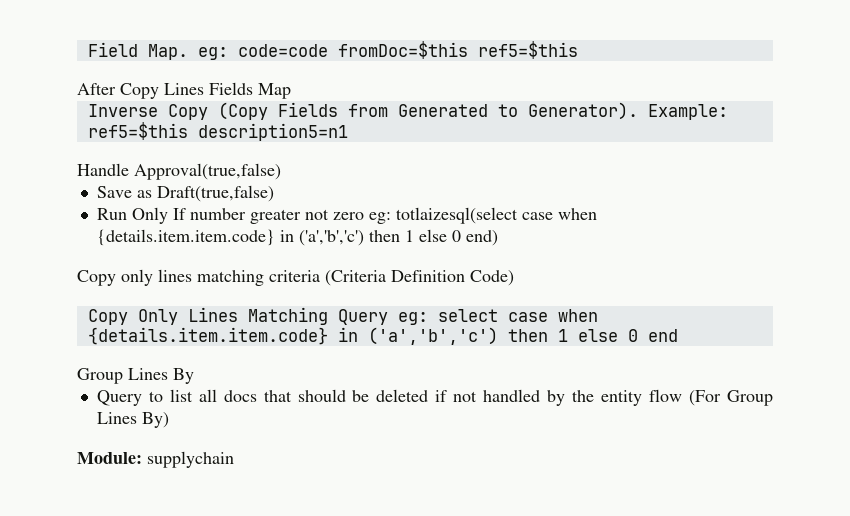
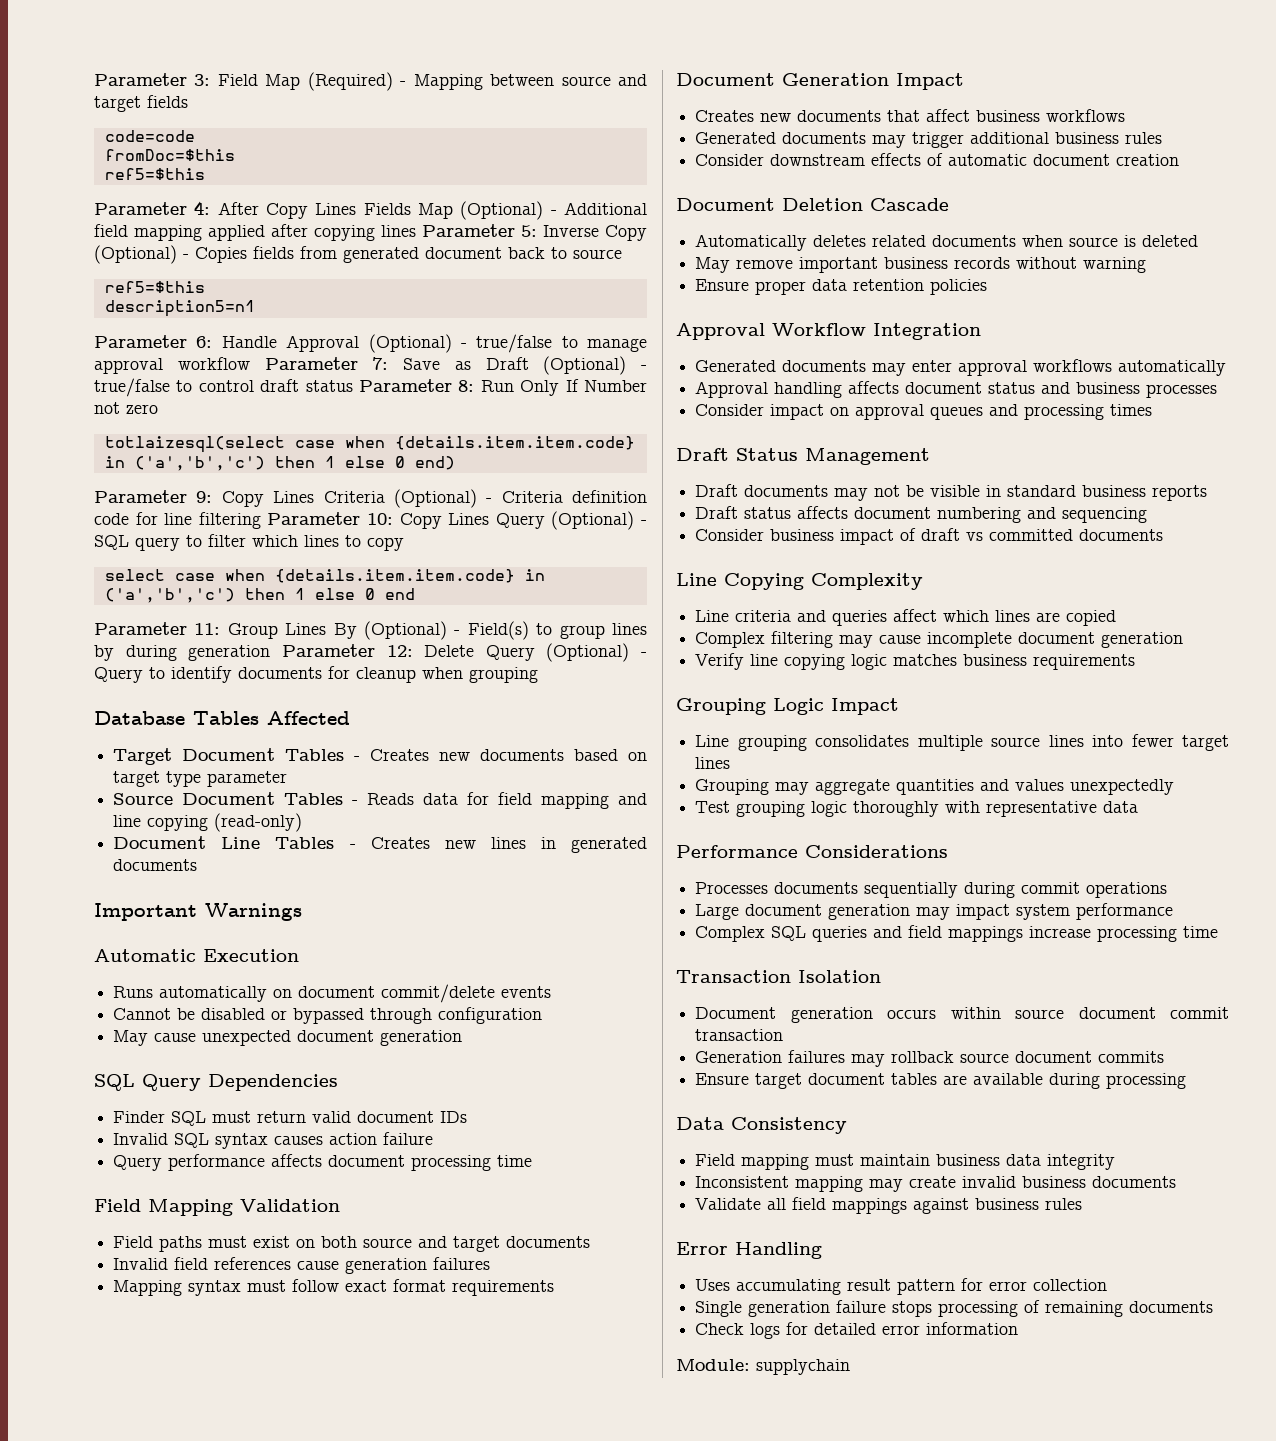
[87,42,228,60] Field Map. eg: -> [94,72,648,91] [94,95,188,112] Parameter 3: Field Map (Required) - Mapping between source and target fields //
(328, 50) none -> (195, 136) //
[477,41,578,59] ref5=$this // -> [104,168,205,180] [94,201,211,215] // ref5=$this // Parameter 4:
[87,102,728,120] [87,122,188,140] // Inverse Copy (Copy Fields from Generated to Generator). Example: ref5=$this -> [460,201,647,220] [94,224,647,241] [94,245,622,264] [104,281,205,293] (Optional) - Additional field mapping applied after copying lines Parameter 5: Inverse Copy (Optional) - Copies fields from generated document back to source // ref5=$this //
[77,163,281,180] [96,185,274,202] Handle Approval(true,false) // Save as Draft(true,false) // -> [94,334,647,353] [94,356,647,375] [94,378,475,397] Parameter 6: Handle Approval (Optional) - true/false to manage approval workflow Parameter 7: Save as Draft (Optional) - true/false to control draft status Parameter 8:
[189,208,301,224] number greater -> [583,380,647,392] Number
[368,212,391,224] eg: -> (158, 409) //
[77,269,514,286] [87,307,428,325] Copy only lines matching criteria (Criteria Definition Code) // Copy Only Lines Matching Query eg: -> [94,489,647,508] [94,511,648,530] [94,534,404,551] Parameter 9: Copy Lines Criteria (Optional) - Criteria definition code for line filtering Parameter 10: Copy Lines Query (Optional) - SQL query to filter which lines to copy //
(678, 335) none -> [94,622,221,635] Parameter 11:
[96,389,774,406] [96,412,169,428] // Query to list all docs that should be deleted if not handled by the entity flow (For Group Lines By) -> [364,621,647,640] [94,643,647,662] [94,666,538,683] [94,711,350,725] [113,748,647,765] [113,771,288,787] [113,792,647,809] [113,813,303,832] [113,836,647,853] [113,859,198,871] [94,903,302,921] [94,949,299,962] [113,984,552,1003] [113,1007,543,1024] [113,1030,463,1046] [94,1074,338,1091] [113,1111,468,1126] [113,1132,434,1149] [113,1154,533,1171] [94,1199,340,1216] [113,1236,591,1252] [113,1257,491,1274] [113,1279,555,1296] [676,73,964,90] [695,109,1126,122] [695,132,1163,148] [695,153,1180,166] [676,198,949,211] [695,234,1199,251] [695,257,1147,273] [695,279,988,295] [676,323,981,340] [695,359,1227,376] [695,381,1218,398] [695,404,1153,420] [676,448,930,465] [695,484,1208,501] [695,506,1148,523] [695,528,1164,545] [676,573,923,590] [695,609,1117,626] [695,631,1184,648] [695,653,1136,670] [676,698,899,715] [695,734,1229,751] [695,757,731,769] [695,779,1175,795] [695,801,1139,817] [676,845,948,858] [695,882,1168,898] [695,903,1174,920] [695,925,1219,942] [676,970,881,983] [695,1007,1229,1023] [695,1029,784,1041] [695,1050,1165,1067] [695,1073,1187,1089] [676,1117,847,1134] [695,1154,1116,1170] [695,1176,1177,1192] [695,1197,1083,1214] [676,1242,822,1259] [695,1278,1108,1295] [695,1300,1214,1317] [695,1322,1019,1339] (Optional) - Field(s) to group lines by during generation Parameter 12: Delete Query (Optional) - Query to identify documents for cleanup when grouping // Database Tables Affected // Target Document Tables - Creates new documents based on target type parameter // Source Document Tables - Reads data for field mapping and line copying (read-only) // Document Line Tables - Creates new lines in generated documents // Important Warnings // Automatic Execution // Runs automatically on document commit/delete events // Cannot be disabled or bypassed through configuration // May cause unexpected document generation // SQL Query Dependencies // Finder SQL must return valid document IDs // Invalid SQL syntax causes action failure // Query performance affects document processing time // Field Mapping Validation // Field paths must exist on both source and target documents // Invalid field references cause generation failures // Mapping syntax must follow exact format requirements // Document Generation Impact // Creates new documents that affect business workflows // Generated documents may trigger additional business rules // Consider downstream effects of automatic document creation // Document Deletion Cascade // Automatically deletes related documents when source is deleted // May remove important business records without warning // Ensure proper data retention policies // Approval Workflow Integration // Generated documents may enter approval workflows automatically // Approval handling affects document status and business processes // Consider impact on approval queues and processing times // Draft Status Management // Draft documents may not be visible in standard business reports // Draft status affects document numbering and sequencing // Consider business impact of draft vs committed documents // Line Copying Complexity // Line criteria and queries affect which lines are copied // Complex filtering may cause incomplete document generation // Verify line copying logic matches business requirements // Grouping Logic Impact // Line grouping consolidates multiple source lines into fewer target lines // Grouping may aggregate quantities and values unexpectedly // Test grouping logic thoroughly with representative data // Performance Considerations // Processes documents sequentially during commit operations // Large document generation may impact system performance // Complex SQL queries and field mappings increase processing time // Transaction Isolation // Document generation occurs within source document commit transaction // Generation failures may rollback source document commits // Ensure target document tables are available during processing // Data Consistency // Field mapping must maintain business data integrity // Inconsistent mapping may create invalid business documents // Validate all field mappings against business rules // Error Handling // Uses accumulating result pattern for error collection // Single generation failure stops processing of remaining documents // Check logs for detailed error information

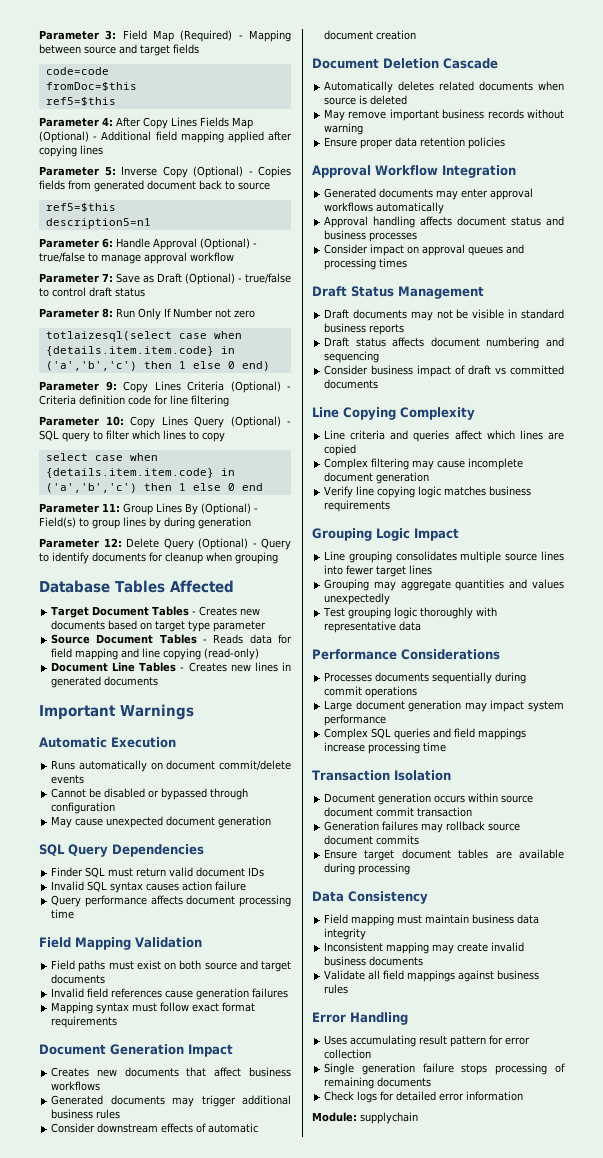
(416, 231) none -> (103, 150) //
(250, 363) none -> (234, 257) //
(353, 386) none -> (145, 292) //
(261, 520) none -> (229, 401) //
(271, 653) none -> (251, 523) //

